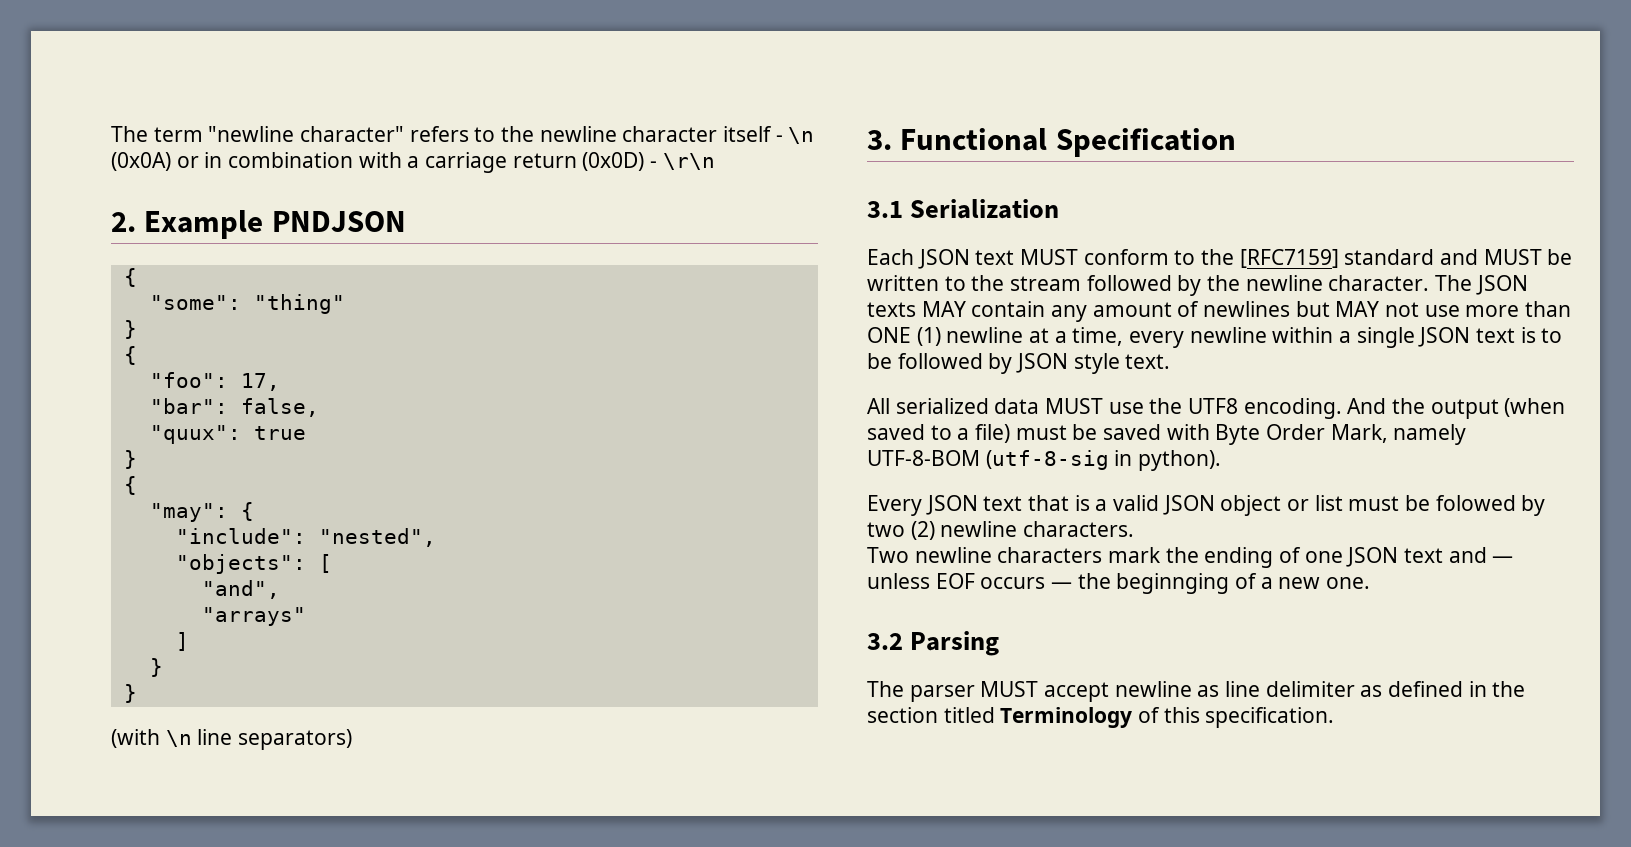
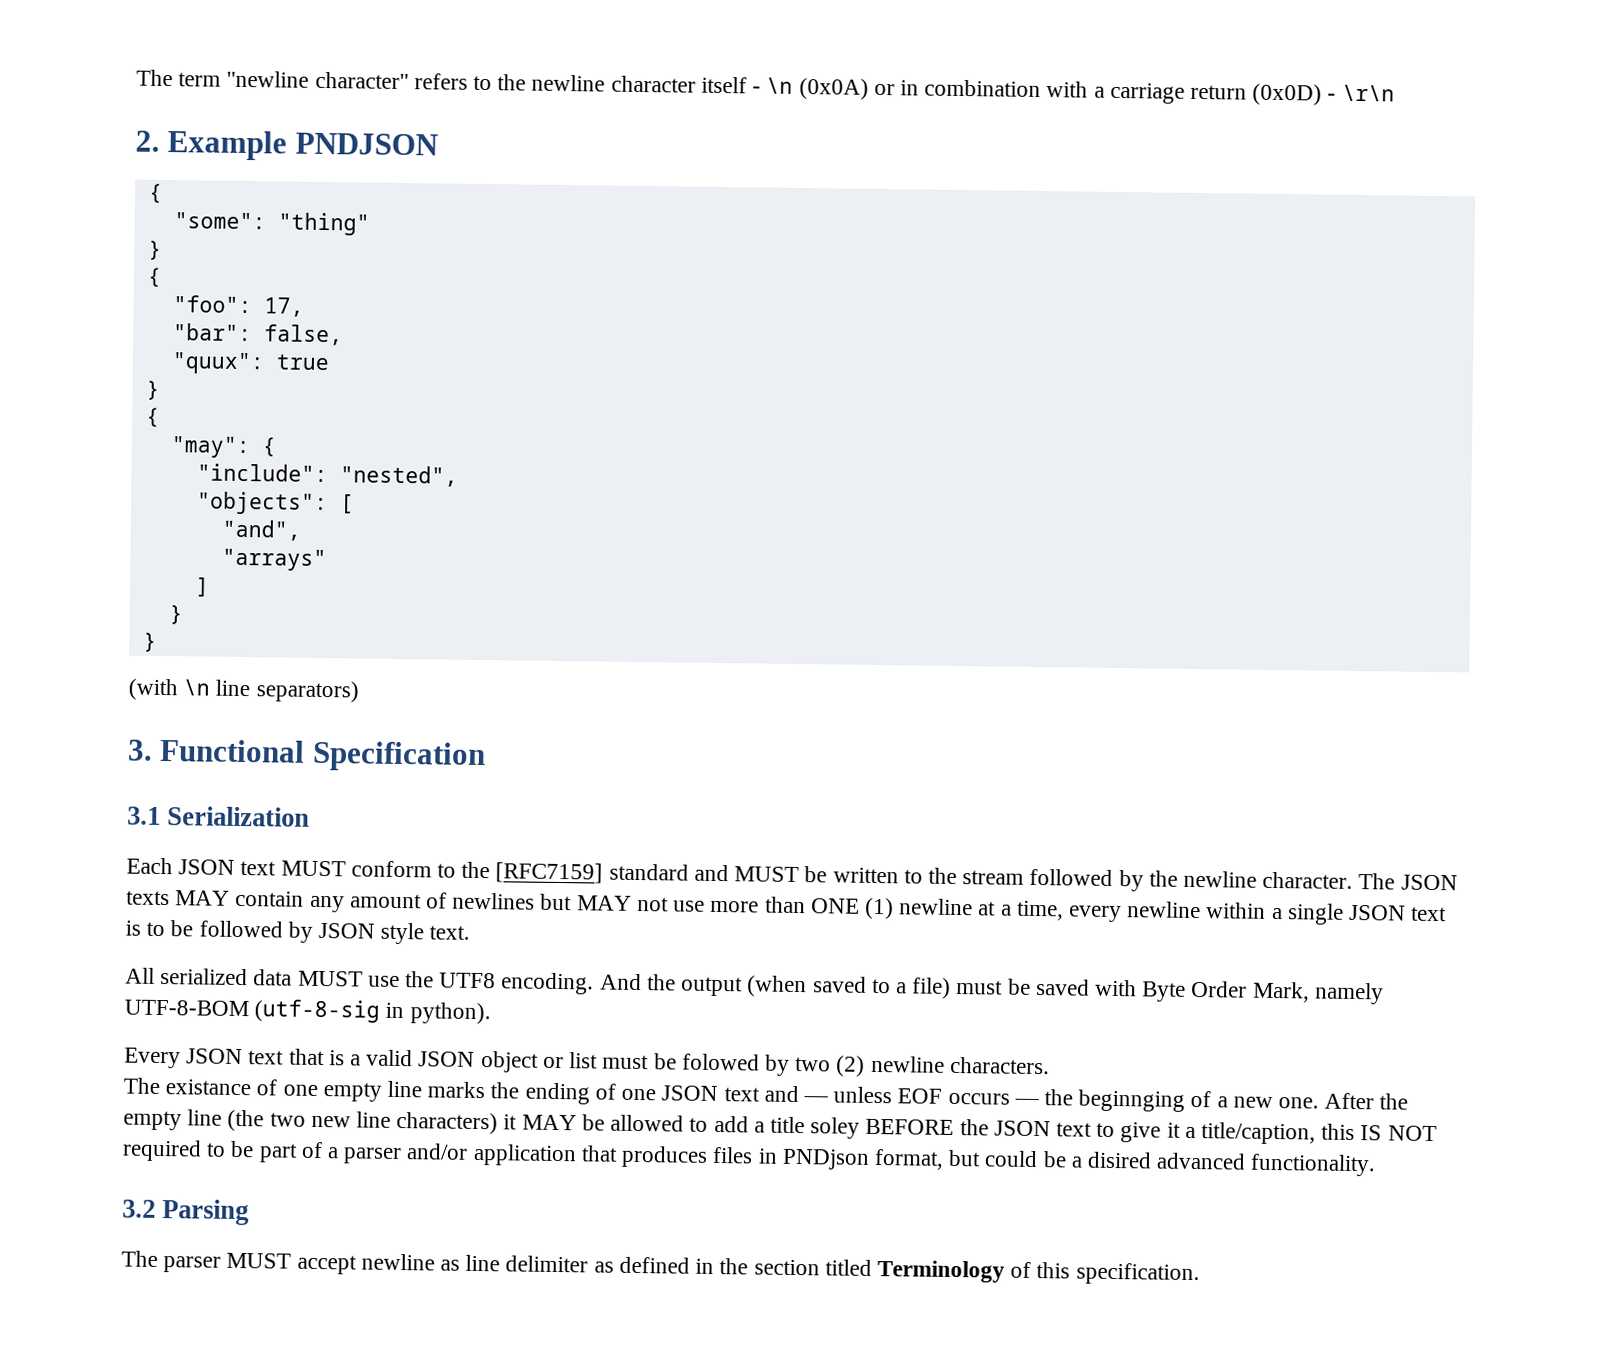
[867,547,1162,563] Two newline characters mark -> [123,1077,486,1102] The existance of one empty line marks
(1371, 583) none -> [1324,1092,1409,1110] [123,1109,1437,1145] [122,1139,1377,1177] After the empty line (the two new line characters) it MAY be allowed to add a title soley BEFORE the JSON text to give it a title/caption, this IS NOT required to be part of a parser and/or application that produces files in PNDjson format, but could be a disired advanced functionality.

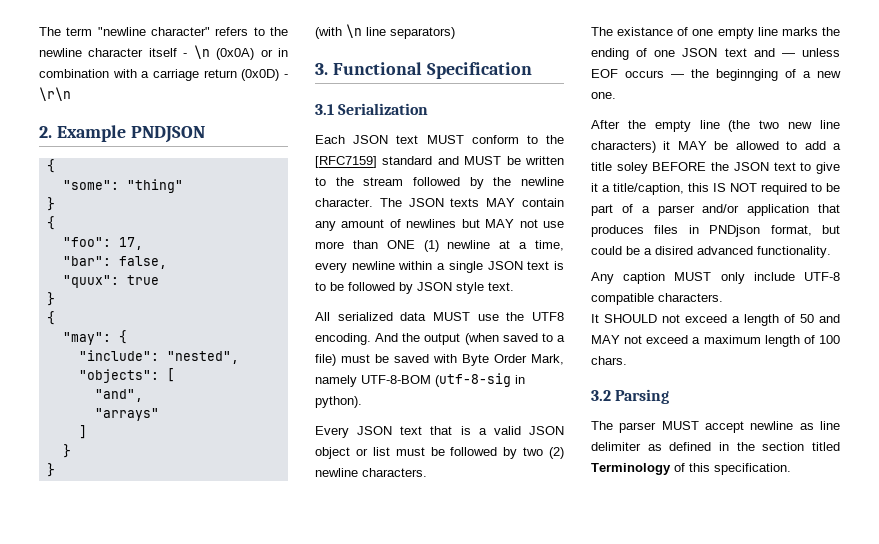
[681,1053,760,1071] folowed -> [450,447,498,456] followed
(1320, 1103) none -> (616, 95) //
(1377, 1165) none -> [591,272,840,284] [591,293,723,305] [591,314,840,326] [591,335,840,347] [591,356,627,365] // Any caption MUST only include UTF-8 compatible characters. // It SHOULD not exceed a length of 50 and MAY not exceed a maximum length of 100 chars.

